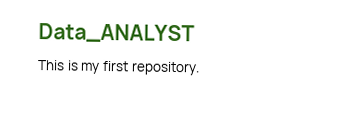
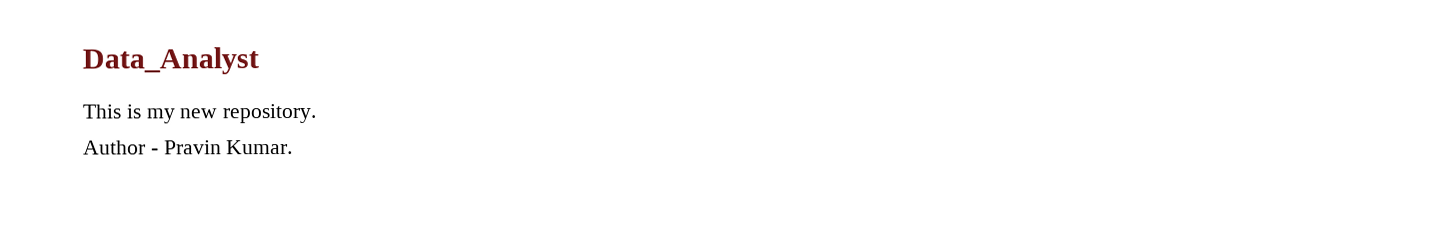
[38,23,195,44] Data_ANALYST -> [82,47,259,75] Data_Analyst
[101,60,129,72] first -> [179,108,218,119] new
(200, 68) none -> [83,140,294,155] // Author - Pravin Kumar.

